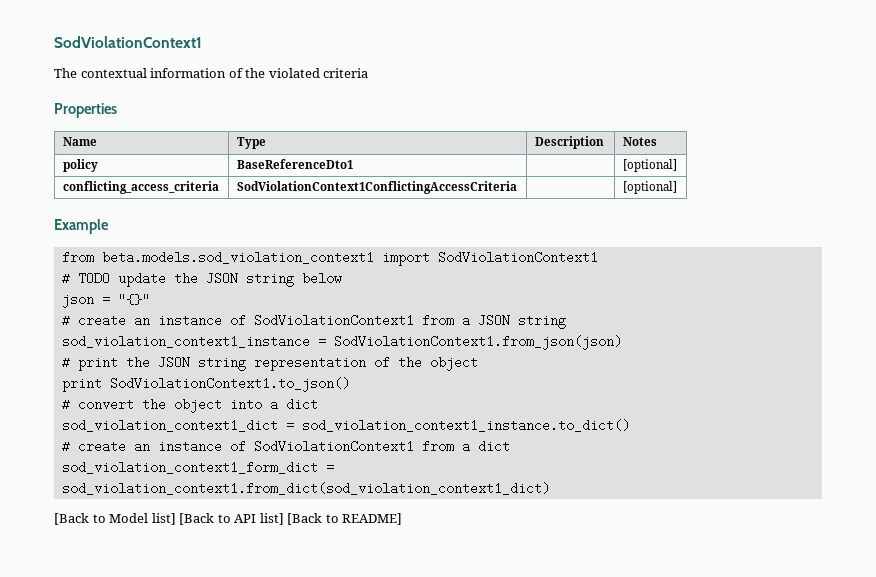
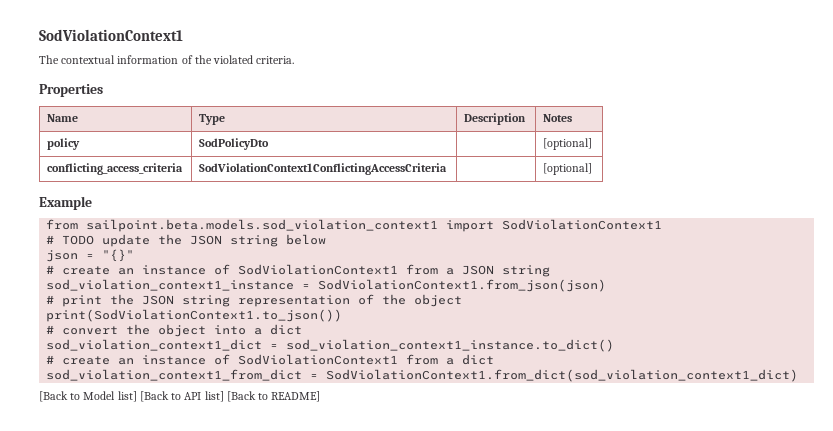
[323,68,369,78] criteria -> [256,56,295,64] criteria.
[236,159,353,169] BaseReferenceDto1 -> [199,138,270,150] SodPolicyDto
[101,251,374,264] beta.models.sod_violation_context1 -> [86,219,439,232] sailpoint.beta.models.sod_violation_context1
[61,377,350,392] print SodViolationContext1.to_json() -> [46,309,343,322] print(SodViolationContext1.to_json())
[61,461,334,474] [61,482,550,495] sod_violation_context1_form_dict = sod_violation_context1.from_dict(sod_violation_context1_dict) -> [46,369,799,382] sod_violation_context1_from_dict = SodViolationContext1.from_dict(sod_violation_context1_dict)

